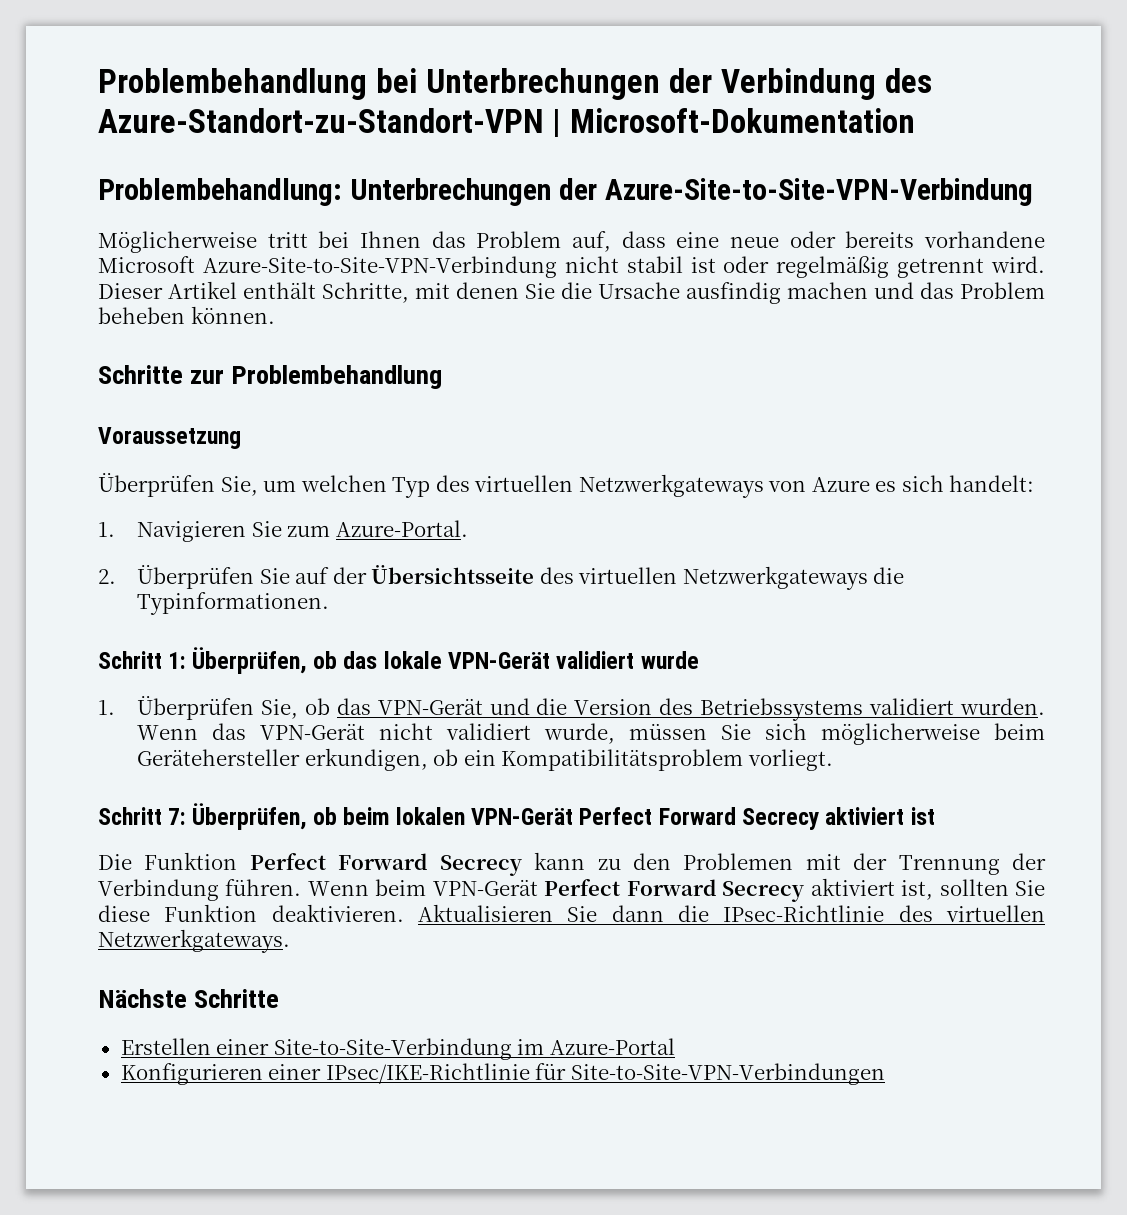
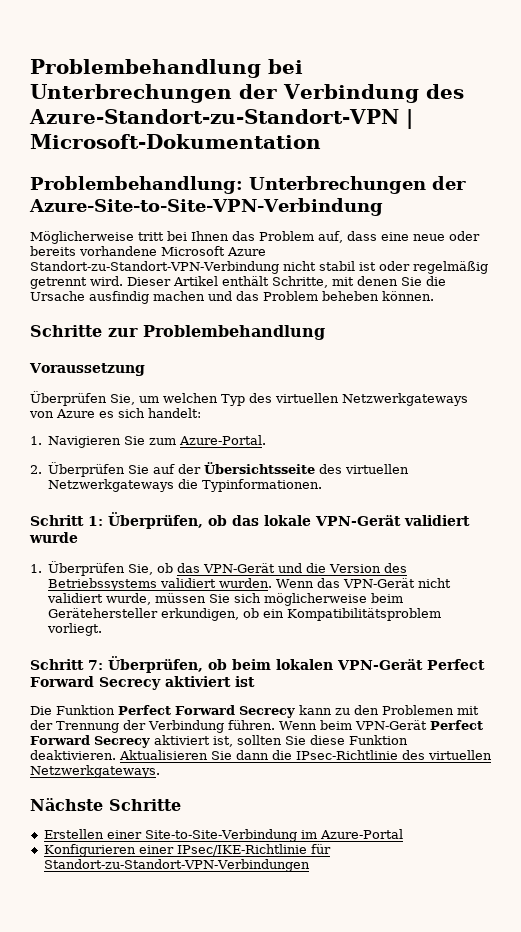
[202,256,557,278] Azure-Site-to-Site-VPN-Verbindung -> [227,247,266,256] [30,261,279,274] Azure Standort-zu-Standort-VPN-Verbindung
[570,1063,885,1085] Site-to-Site-VPN-Verbindungen -> [43,859,310,872] Standort-zu-Standort-VPN-Verbindungen

